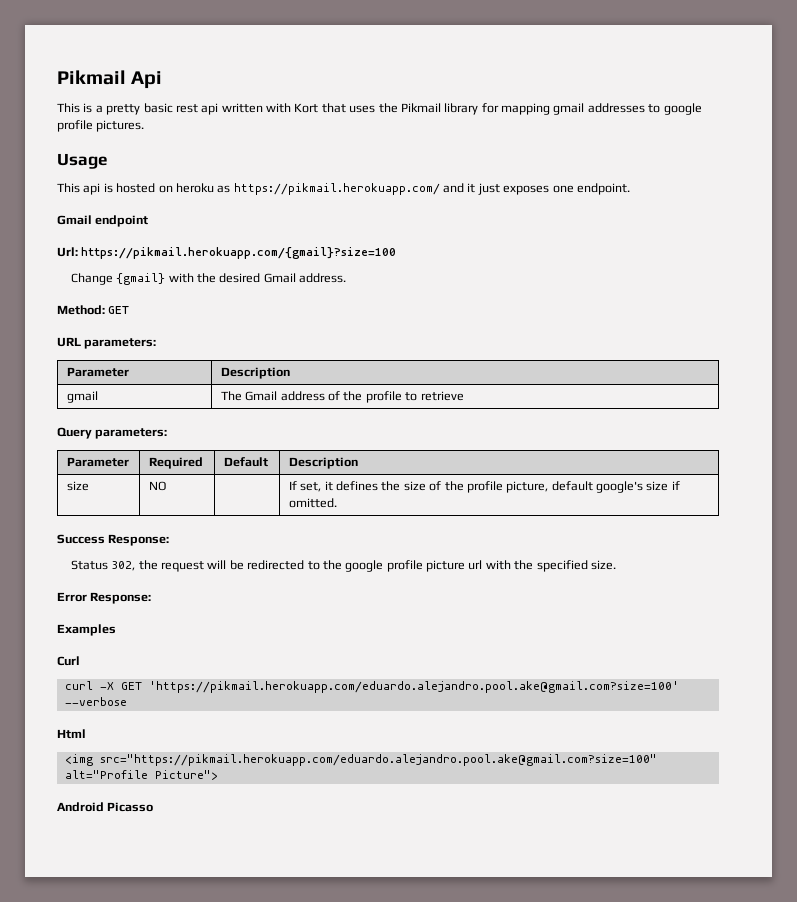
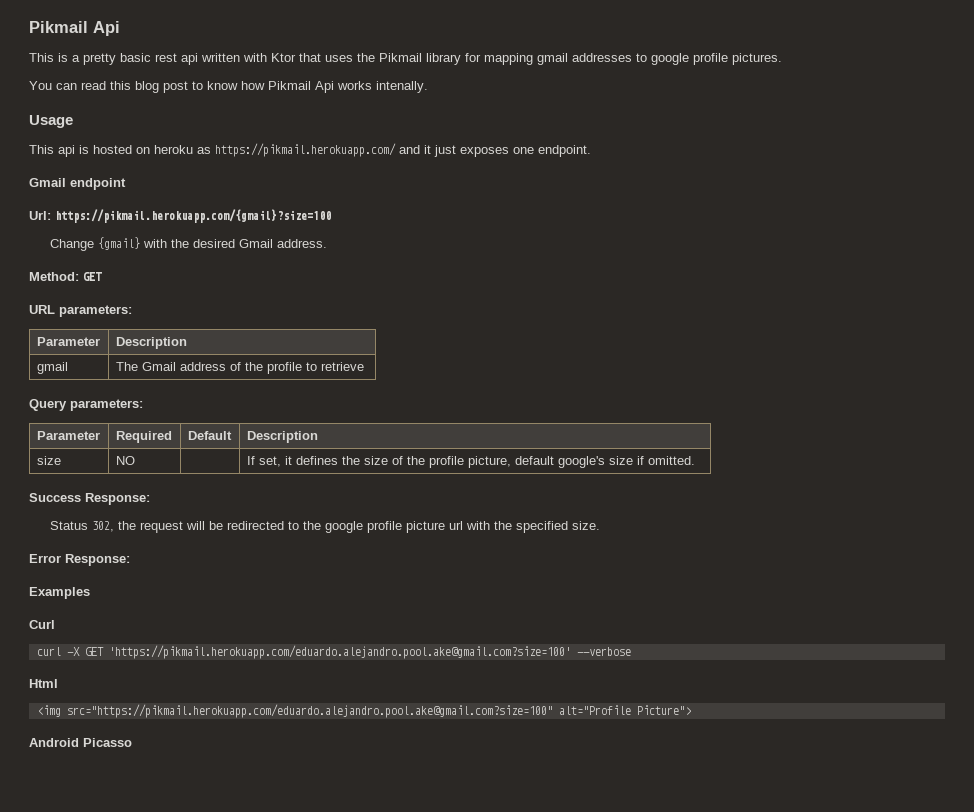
[294,103,319,113] Kort -> [271,53,296,62] Ktor
(145, 126) none -> [29,81,428,93] // You can read this blog post to know how Pikmail Api works intenally.

